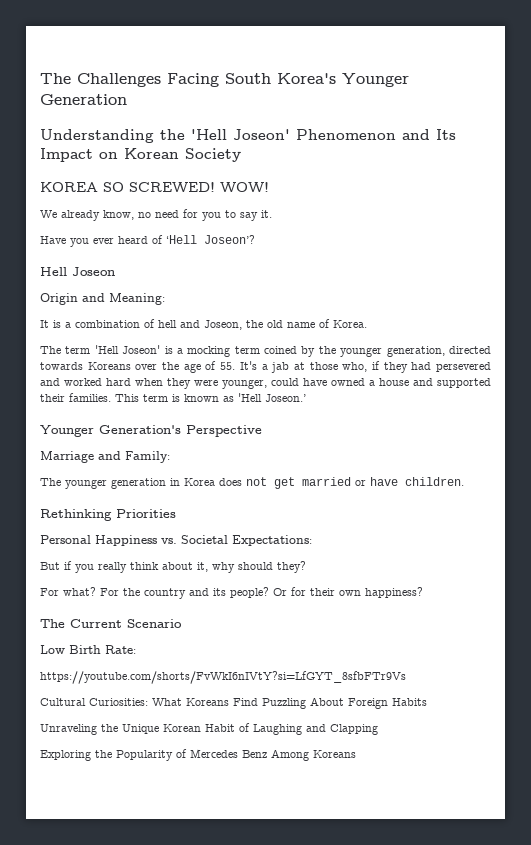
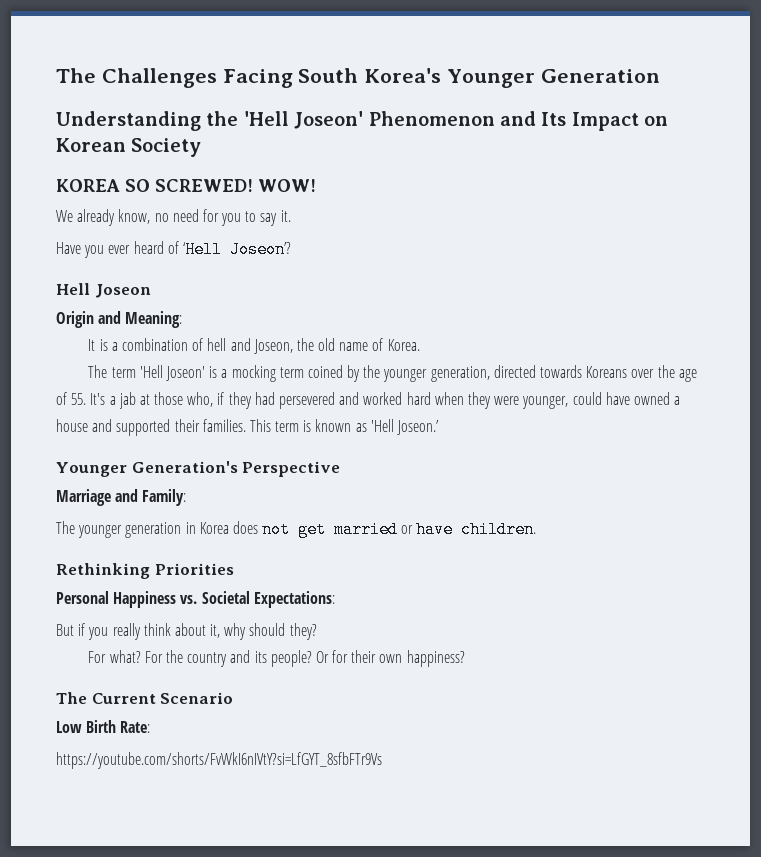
[40,697,427,709] [40,723,378,735] [40,749,356,761] // Cultural Curiosities: What Koreans Find Puzzling About Foreign Habits // Unraveling the Unique Korean Habit of Laughing and Clapping // Exploring the Popularity of Mercedes Benz Among Koreans -> (382, 760) none

